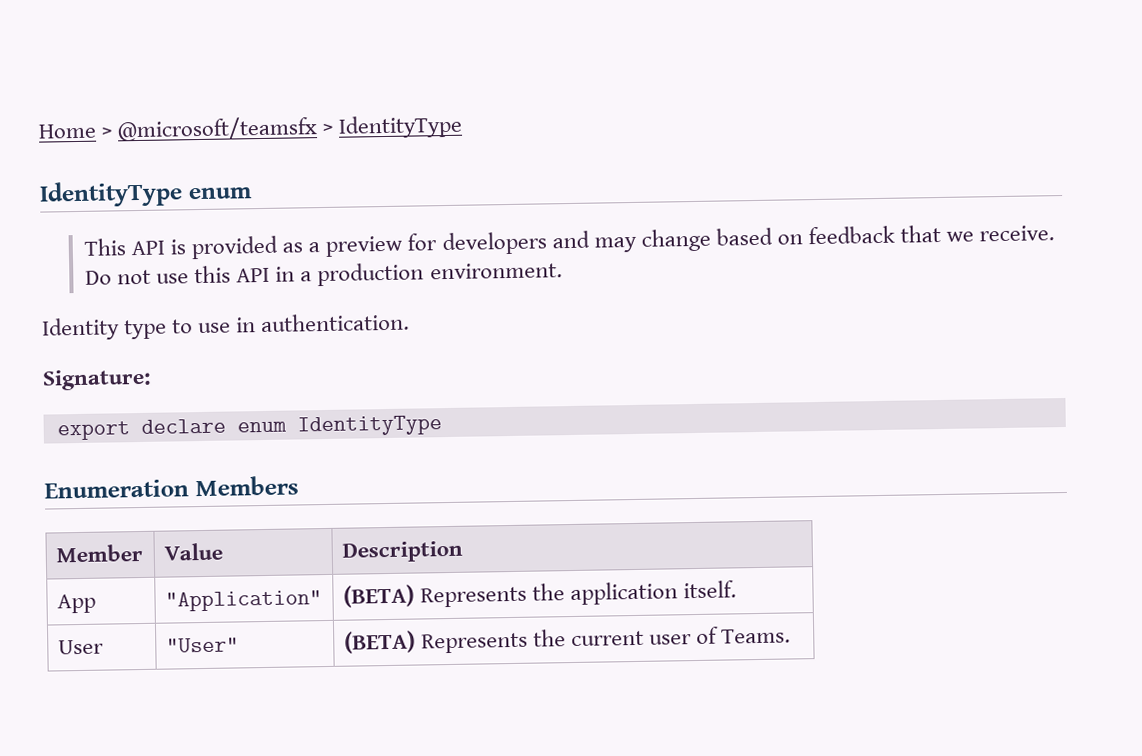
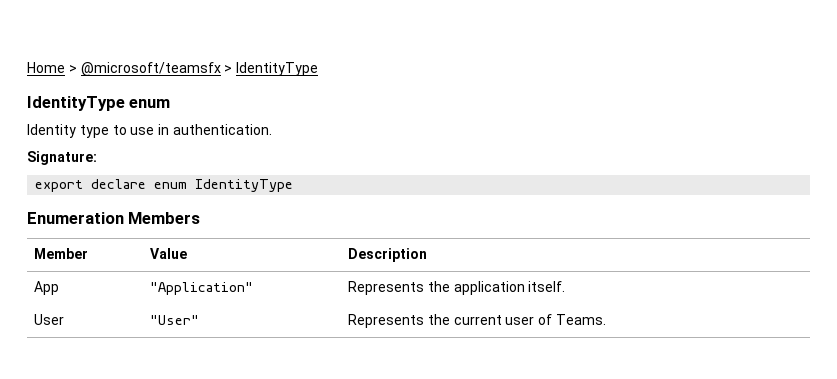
[83,224,1056,260] [84,262,563,287] // This API is provided as a preview for developers and may change based on feedback that we receive. Do not use this API in a production environment. -> (171, 103) none
[342,584,415,608] (BETA) -> (254, 288) none
[343,630,416,654] (BETA) -> (200, 320) none

